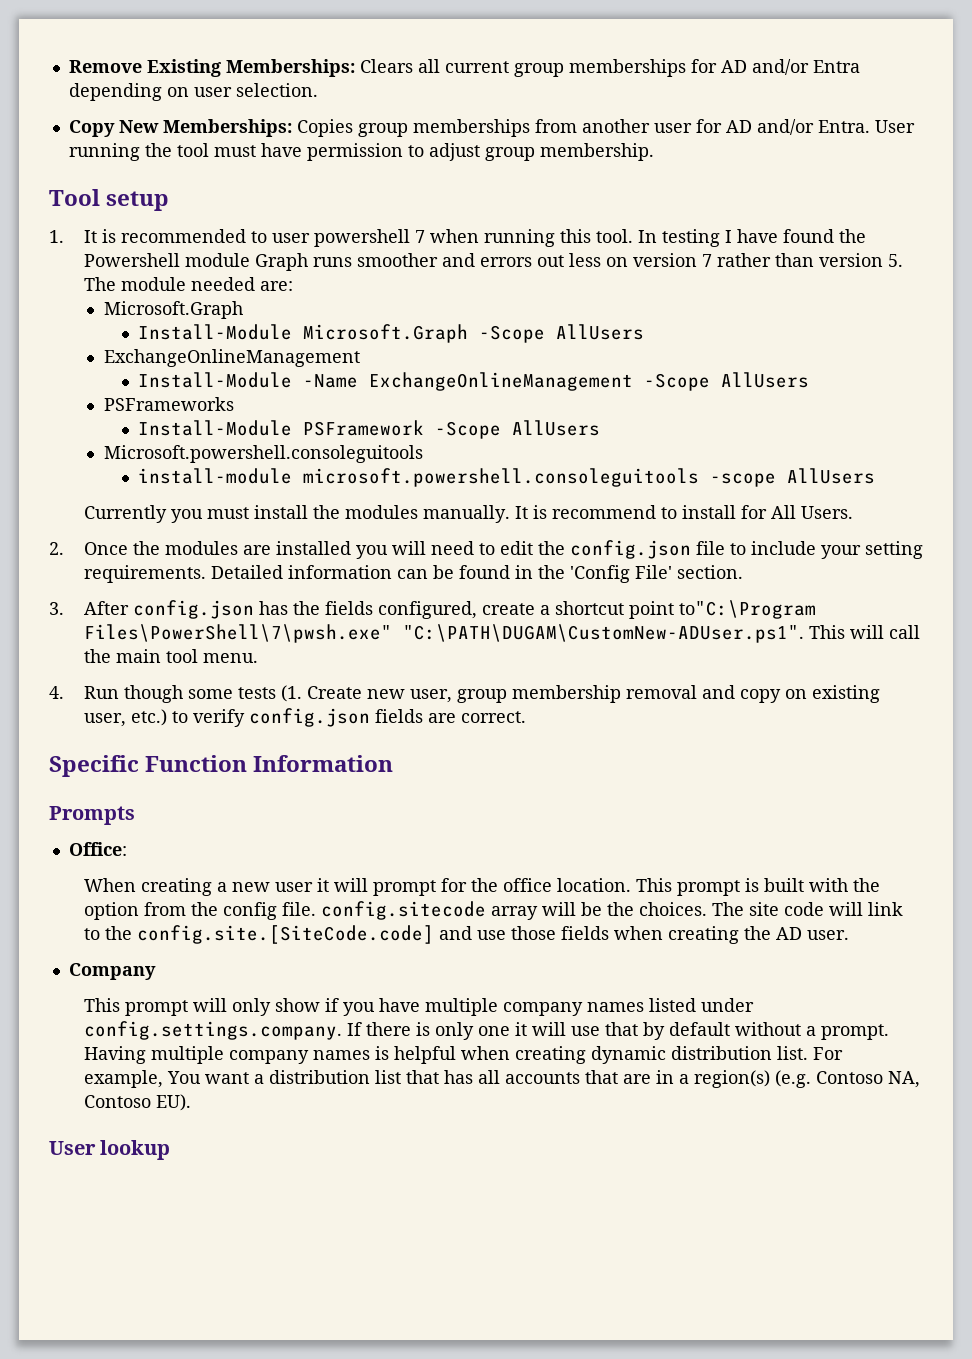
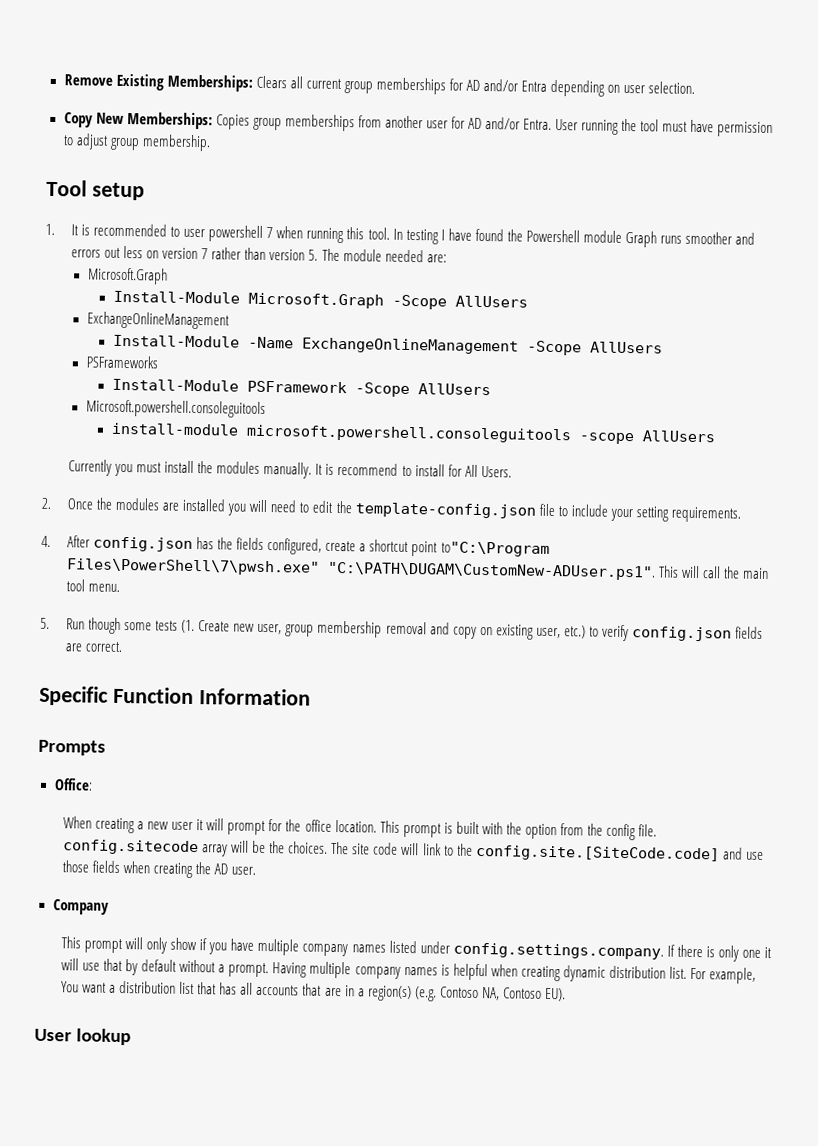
[569,540,691,559] config.json -> [354,502,536,519] template-config.json
[210,565,743,583] [49,602,64,615] Detailed information can be found in the 'Config File' section. // 3. -> [41,535,51,547] // 4.
[49,686,64,699] 4. -> [40,617,50,629] 5.

